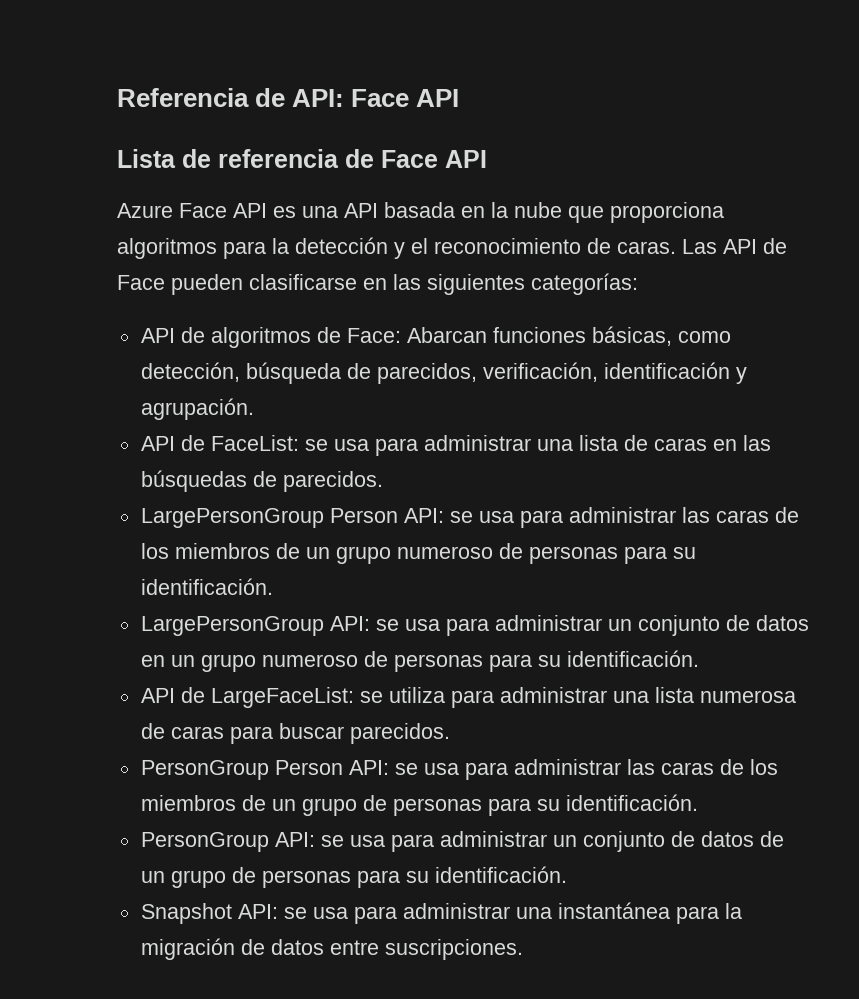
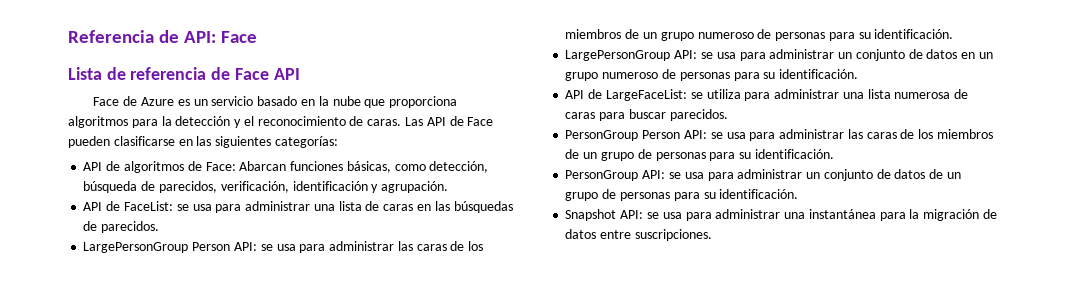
[416,89,460,107] API -> (258, 37) none
[117,202,455,218] Azure Face API es una API basada -> [93,96,298,106] Face de Azure es un servicio basado

